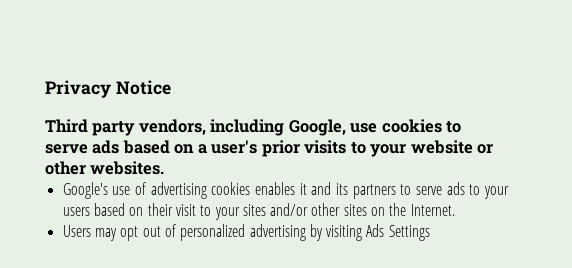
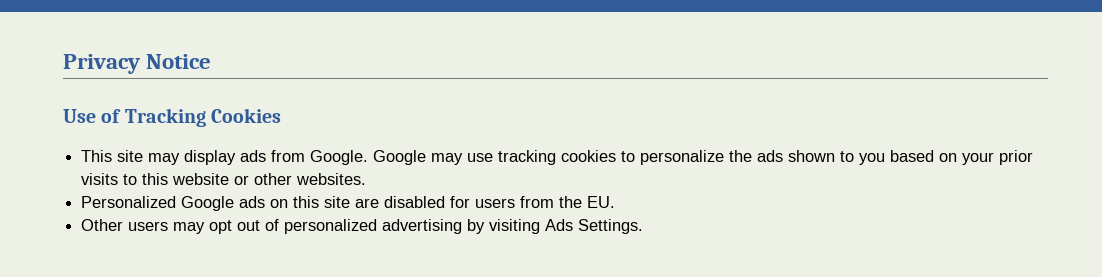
[45,119,462,136] [45,140,258,154] Third party vendors, including Google, use cookies to serve ads based on a user's -> [63,108,281,127] [81,150,995,165] Use of Tracking Cookies // This site may display ads from Google. Google may use tracking cookies to personalize the ads shown to you based on your
[370,144,407,157] your -> [142,173,169,185] this
[62,182,510,199] [62,203,455,220] [62,225,91,237] Google's use of advertising cookies enables it and its partners to serve ads to your users based on their visit to your sites and/or other sites on the Internet. // Users -> [81,196,616,211] [81,219,169,231] Personalized Google ads on this site are disabled for users from the EU. // Other users
[388,225,430,241] Settings -> [578,219,644,234] Settings.

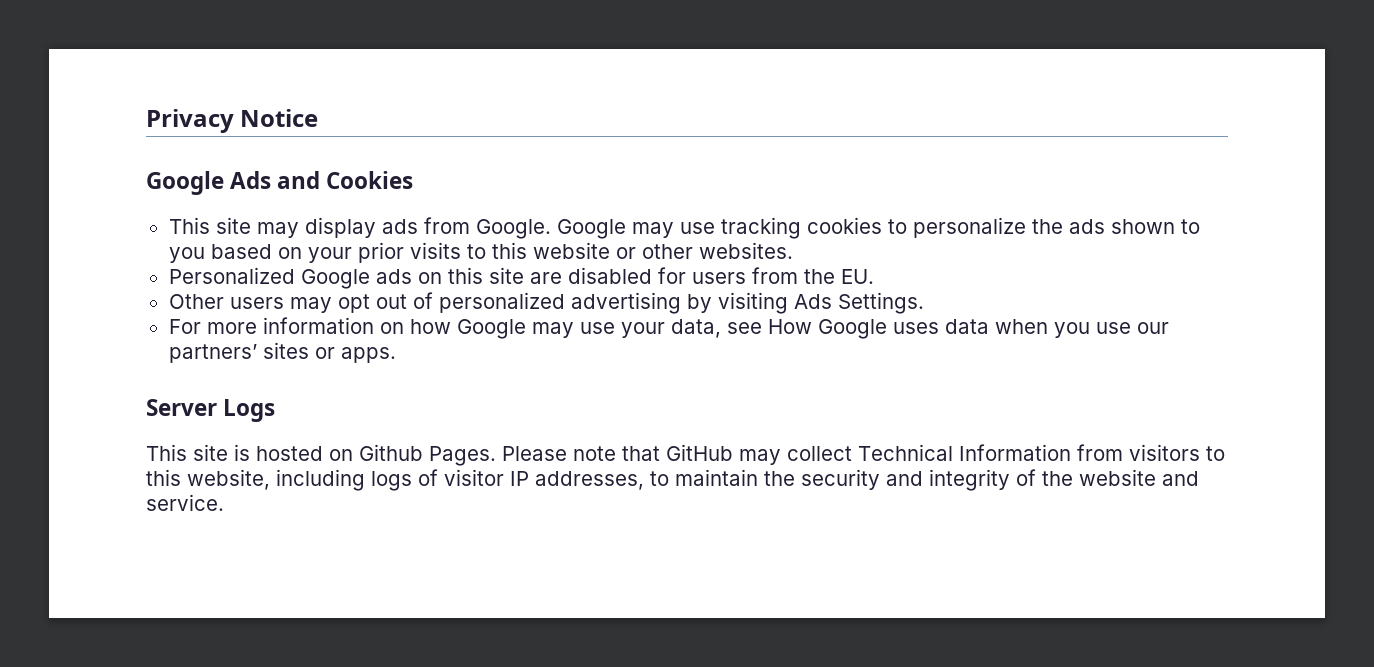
[63,108,206,127] Use of Tracking -> [146,171,321,195] Google Ads and
(644, 226) none -> [168,317,1169,339] [168,342,396,363] [146,399,276,422] [146,444,1225,466] [146,469,1199,491] [146,494,224,511] // For more information on how Google may use your data, see How Google uses data when you use our partners’ sites or apps. // Server Logs // This site is hosted on Github Pages. Please note that GitHub may collect Technical Information from visitors to this website, including logs of visitor IP addresses, to maintain the security and integrity of the website and service.

